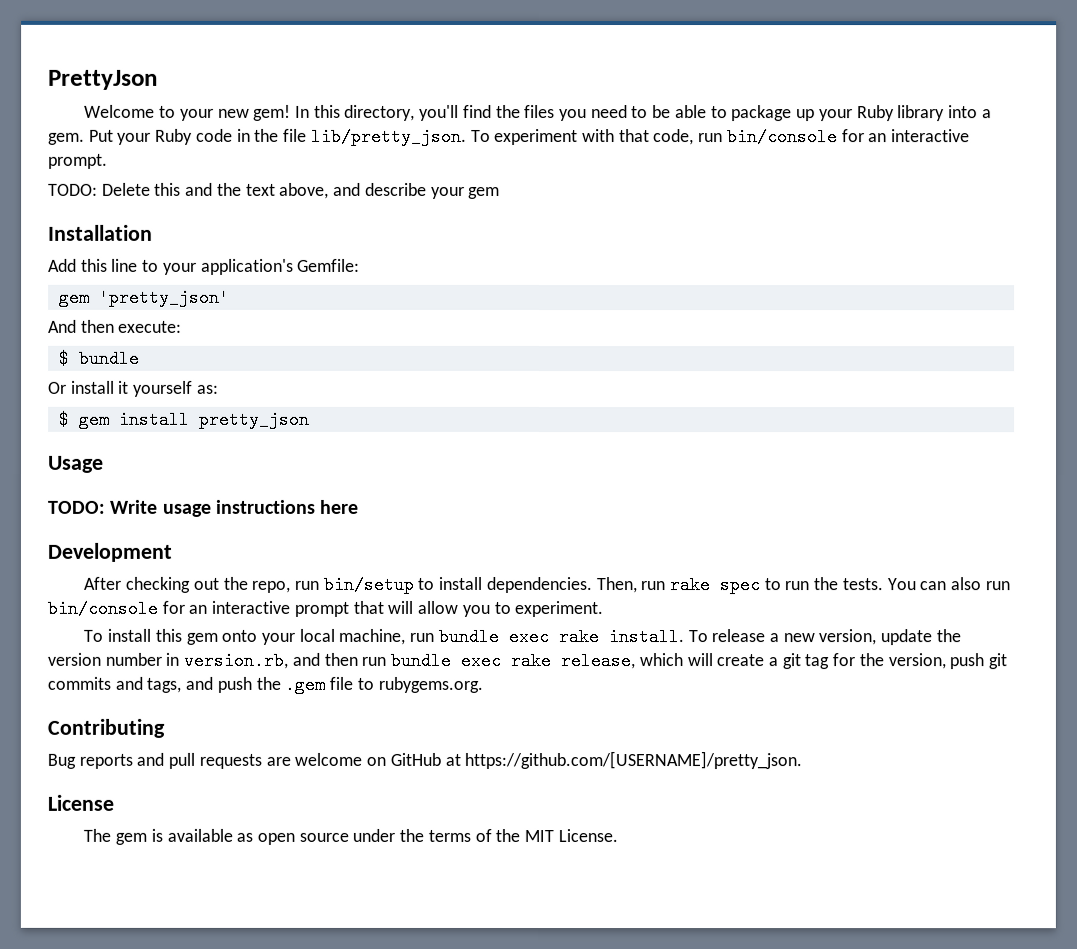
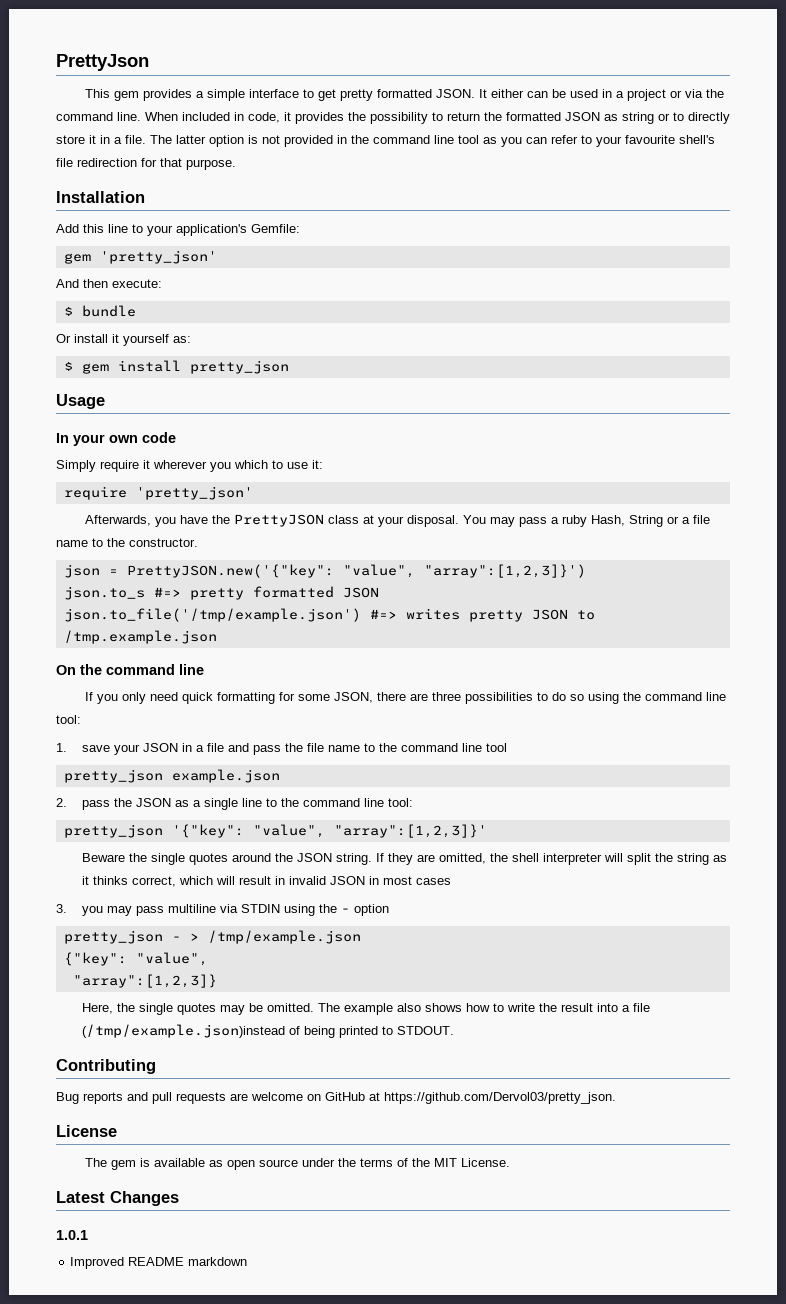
[84,104,992,122] [48,127,971,147] [48,153,108,169] [48,182,501,199] Welcome to your new gem! In this directory, you'll find the files you need to be able to package up your Ruby library into a gem. Put your Ruby code in the file lib/pretty_json. To experiment with that code, run bin/console for an interactive prompt. // TODO: Delete this and the text above, and describe your gem -> [84,89,724,101] [56,112,730,124] [56,135,715,147] [56,158,236,170] This gem provides a simple interface to get pretty formatted JSON. It either can be used in a project or via the command line. When included in code, it provides the possibility to return the formatted JSON as string or to directly store it in a file. The latter option is not provided in the command line tool as you can refer to your favourite shell's file redirection for that purpose.
[47,499,359,517] [47,542,172,562] [83,575,1010,595] [47,599,604,618] [83,627,961,647] [47,651,1008,671] [47,675,483,694] TODO: Write usage instructions here // Development // After checking out the repo, run bin/setup to install dependencies. Then, run rake spec to run the tests. You can also run bin/console for an interactive prompt that will allow you to experiment. // To install this gem onto your local machine, run bundle exec rake install. To release a new version, update the version number in version.rb, and then run bundle exec rake release, which will create a git tag for the version, push git commits and tags, and push the .gem file to rubygems.org. -> [56,432,176,446] [56,460,323,472] [63,486,253,500] [84,514,710,527] [56,538,198,547] [63,564,586,578] [63,586,379,600] [63,608,595,622] [63,630,217,644] [56,664,204,675] [84,692,726,704] [56,715,81,724] [56,743,507,755] [63,769,280,783] [56,798,413,810] [63,824,487,838] [81,853,727,865] [81,876,451,887] [56,904,389,916] [63,930,361,944] [63,952,208,966] [72,974,217,988] [81,1003,650,1015] [81,1024,454,1038] In your own code // Simply require it wherever you which to use it: // require 'pretty_json' // Afterwards, you have the PrettyJSON class at your disposal. You may pass a ruby Hash, String or a file name to the constructor. // json = PrettyJSON.new('{"key": "value", "array":[1,2,3]}') // json.to_s #=> pretty formatted JSON // json.to_file('/tmp/example.json') #=> writes pretty JSON to /tmp.example.json // On the command line // If you only need quick formatting for some JSON, there are three possibilities to do so using the command line tool: // 1. save your JSON in a file and pass the file name to the command line tool // pretty_json example.json // 2. pass the JSON as a single line to the command line tool: // pretty_json '{"key": "value", "array":[1,2,3]}' // Beware the single quotes around the JSON string. If they are omitted, the shell interpreter will split the string as it thinks correct, which will result in invalid JSON in most cases // 3. you may pass multiline via STDIN using the - option // pretty_json - > /tmp/example.json // {"key": "value", // "array":[1,2,3]} // Here, the single quotes may be omitted. The example also shows how to write the result into a file (/tmp/example.json)instead of being printed to STDOUT.
[464,750,803,770] https://github.com/[USERNAME]/pretty_json. -> [384,1092,616,1104] https://github.com/Dervol03/pretty_json.
(618, 836) none -> [56,1191,179,1206] [56,1230,88,1240] [70,1257,248,1269] // Latest Changes // 1.0.1 // Improved README markdown

